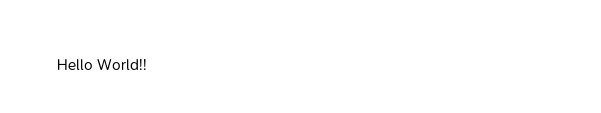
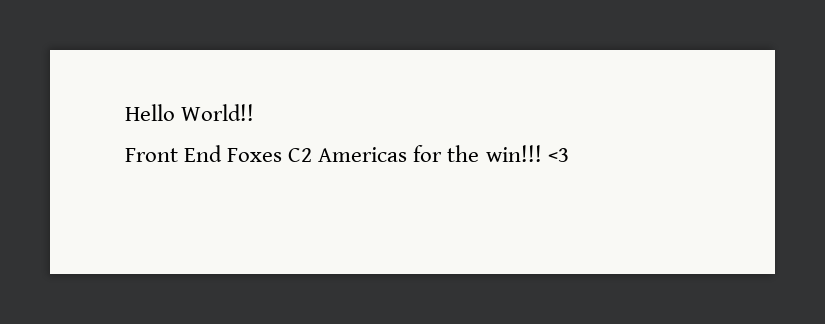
(148, 64) none -> [125,145,569,162] // Front End Foxes C2 Americas for the win!!! <3

